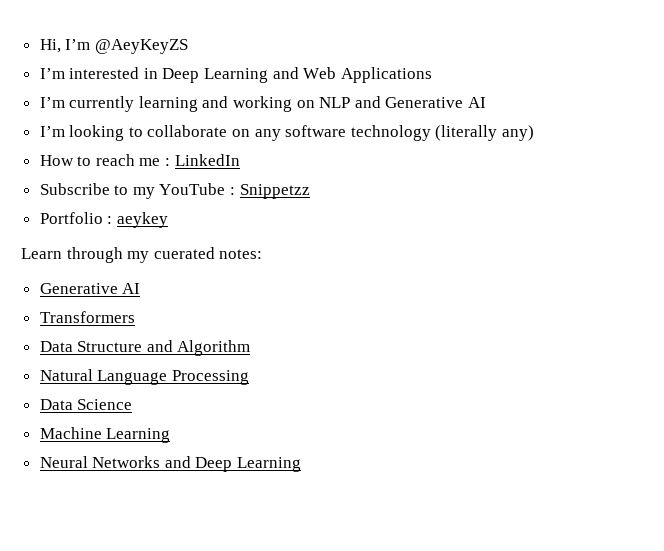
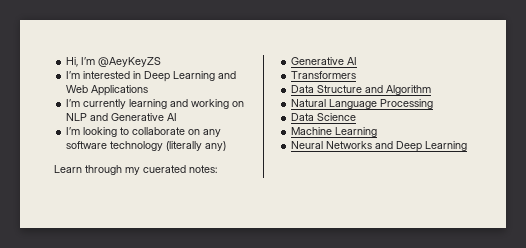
[39,154,240,166] [39,183,310,199] [39,212,168,228] // How to reach me : LinkedIn // Subscribe to my YouTube : Snippetzz // Portfolio : aeykey -> (227, 146) none

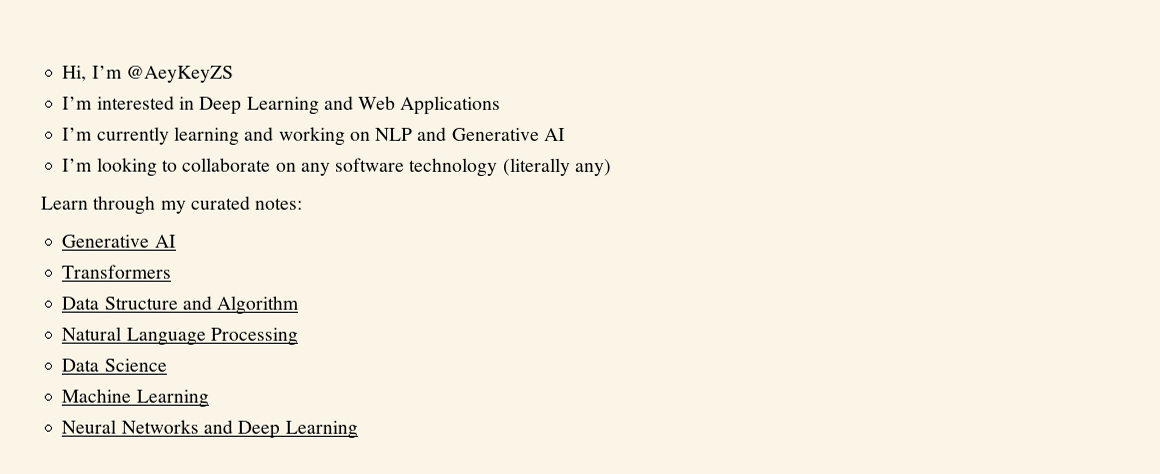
[143,165,186,173] cuerated -> [190,195,251,210] curated

